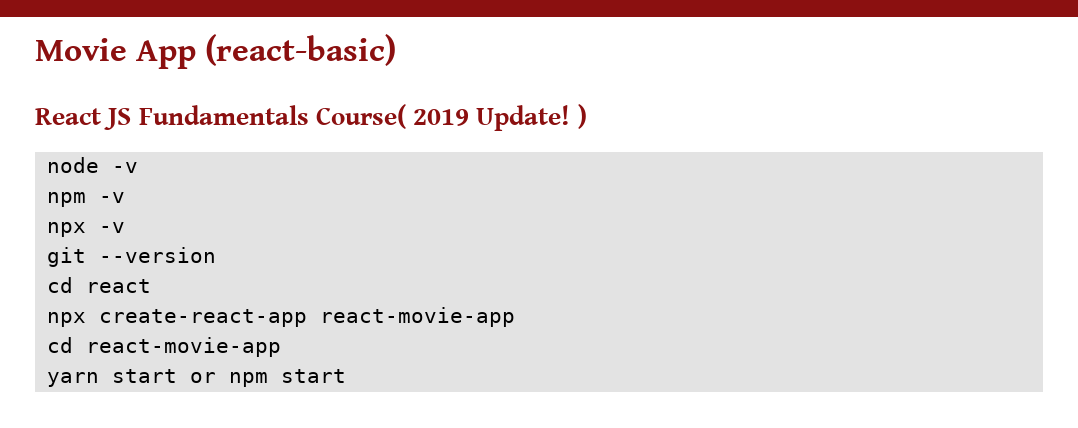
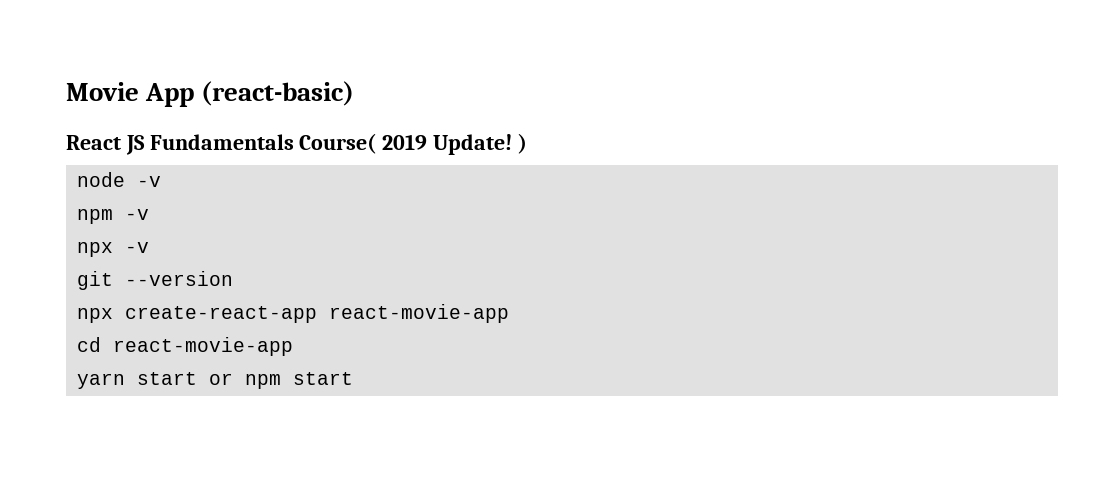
[47,277,152,293] // cd react -> (234, 278) none

